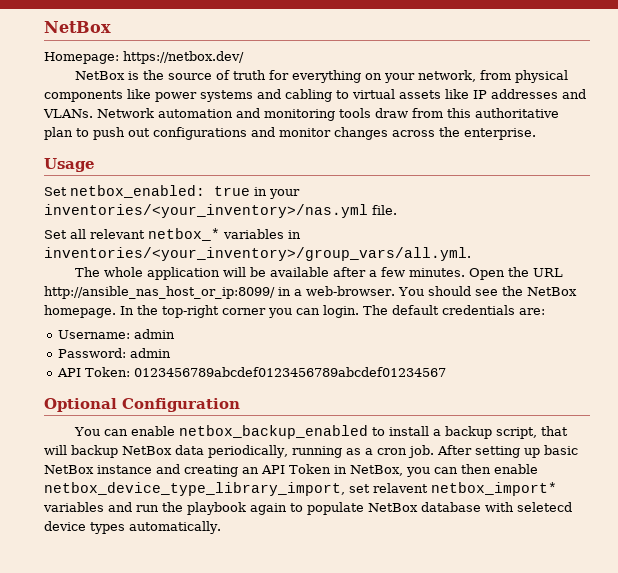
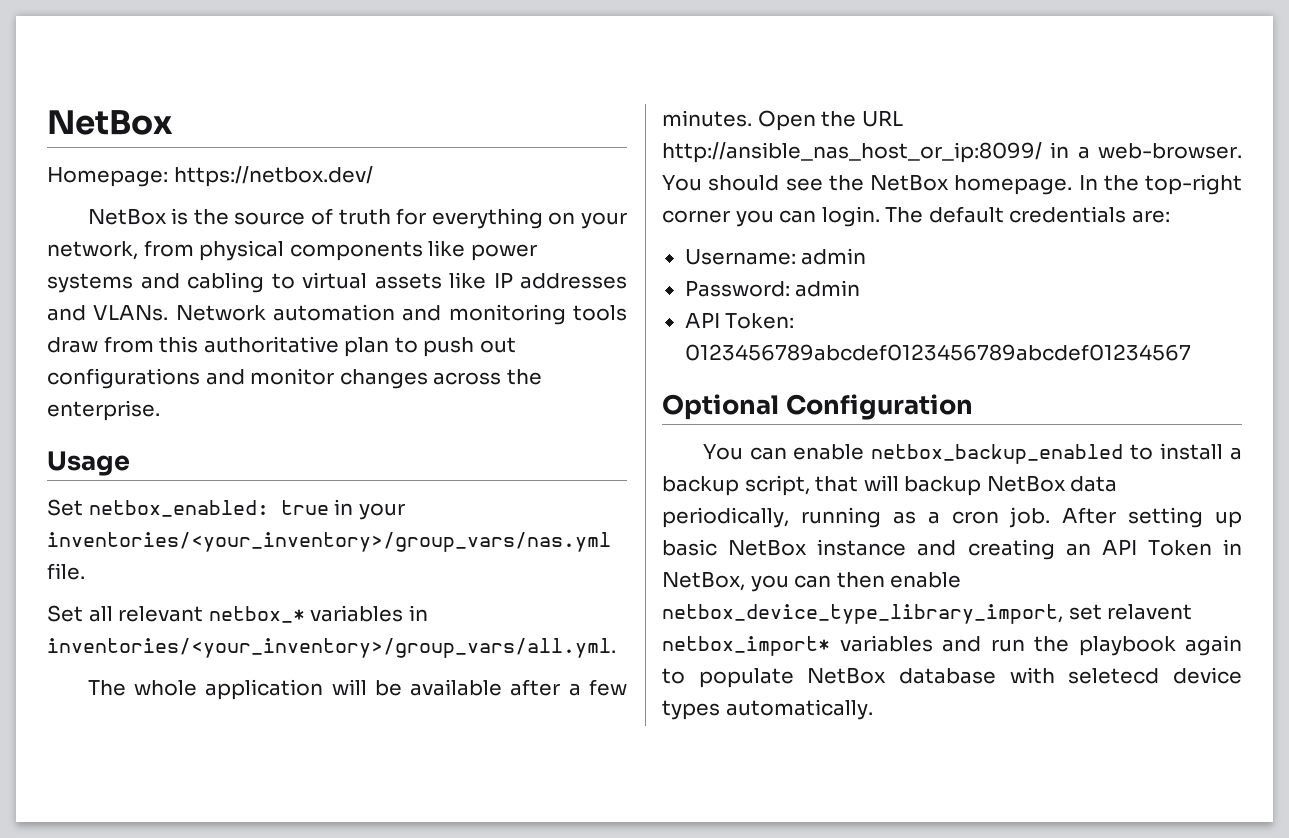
[44,204,368,218] inventories/<your_inventory>/nas.yml -> [47,532,611,552] inventories/<your_inventory>/group_vars/nas.yml

